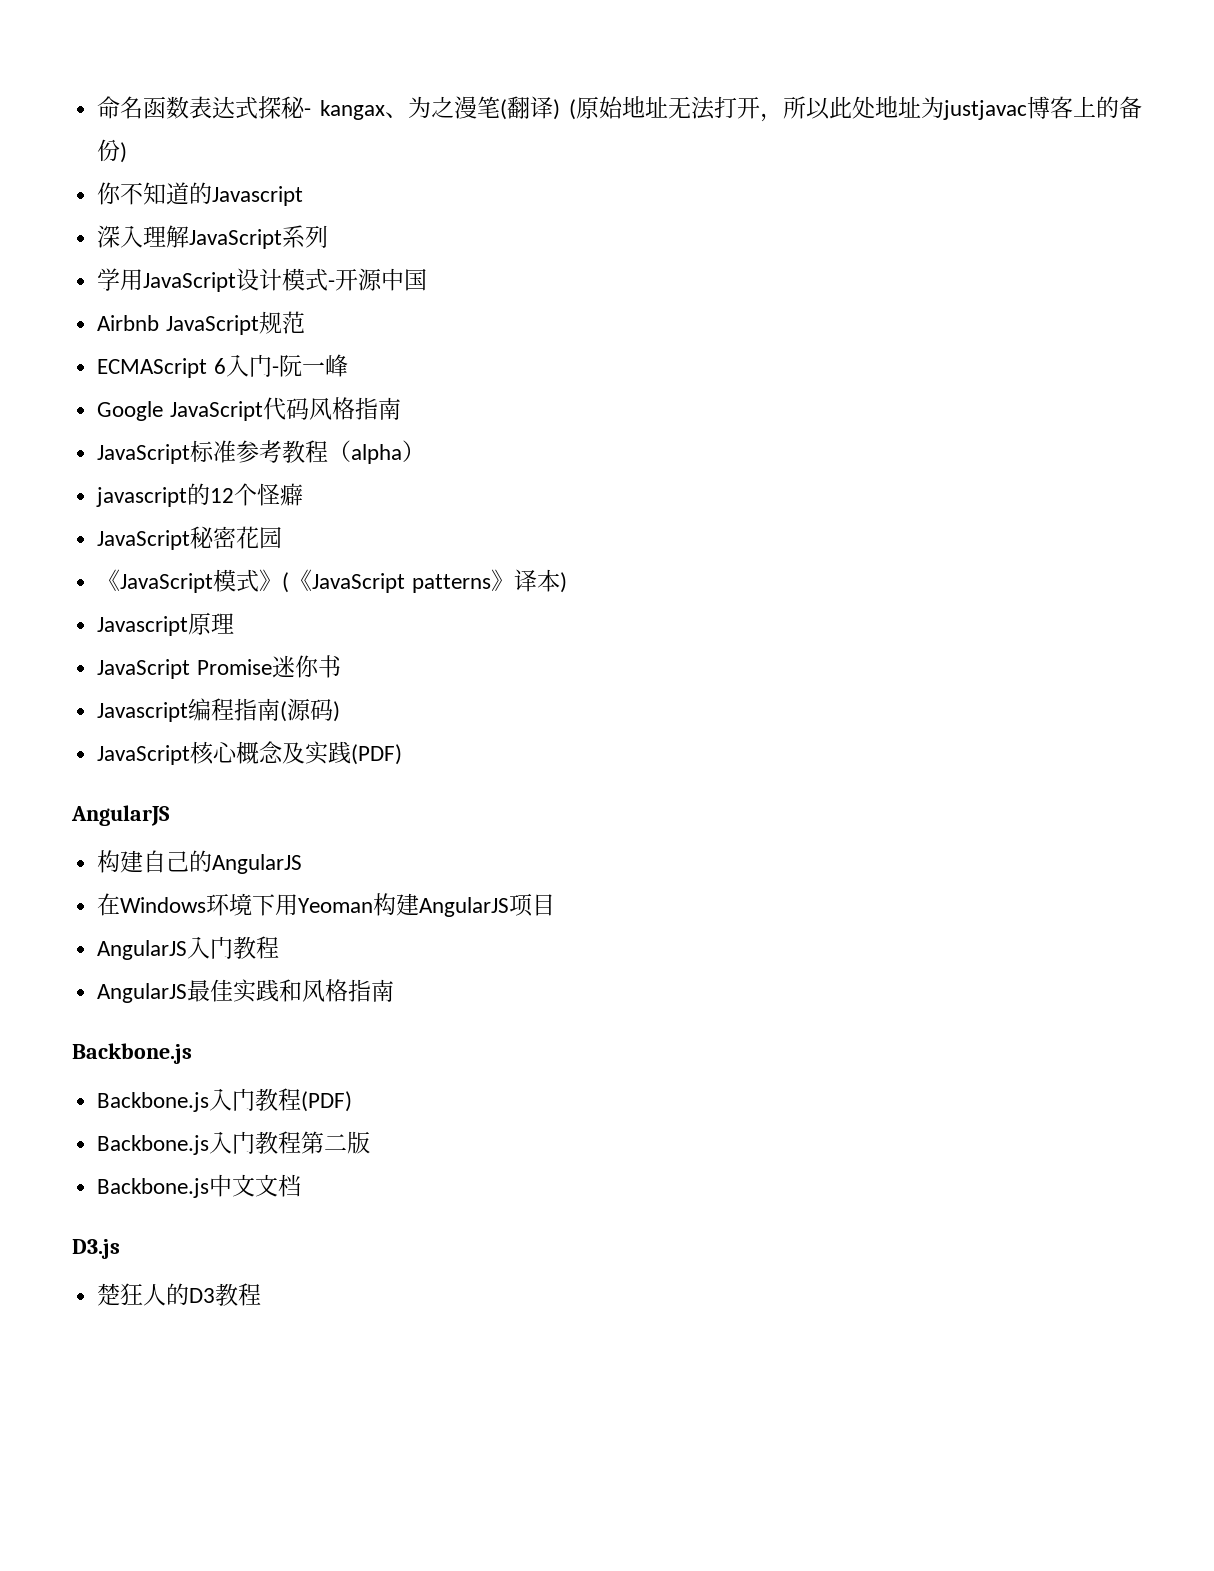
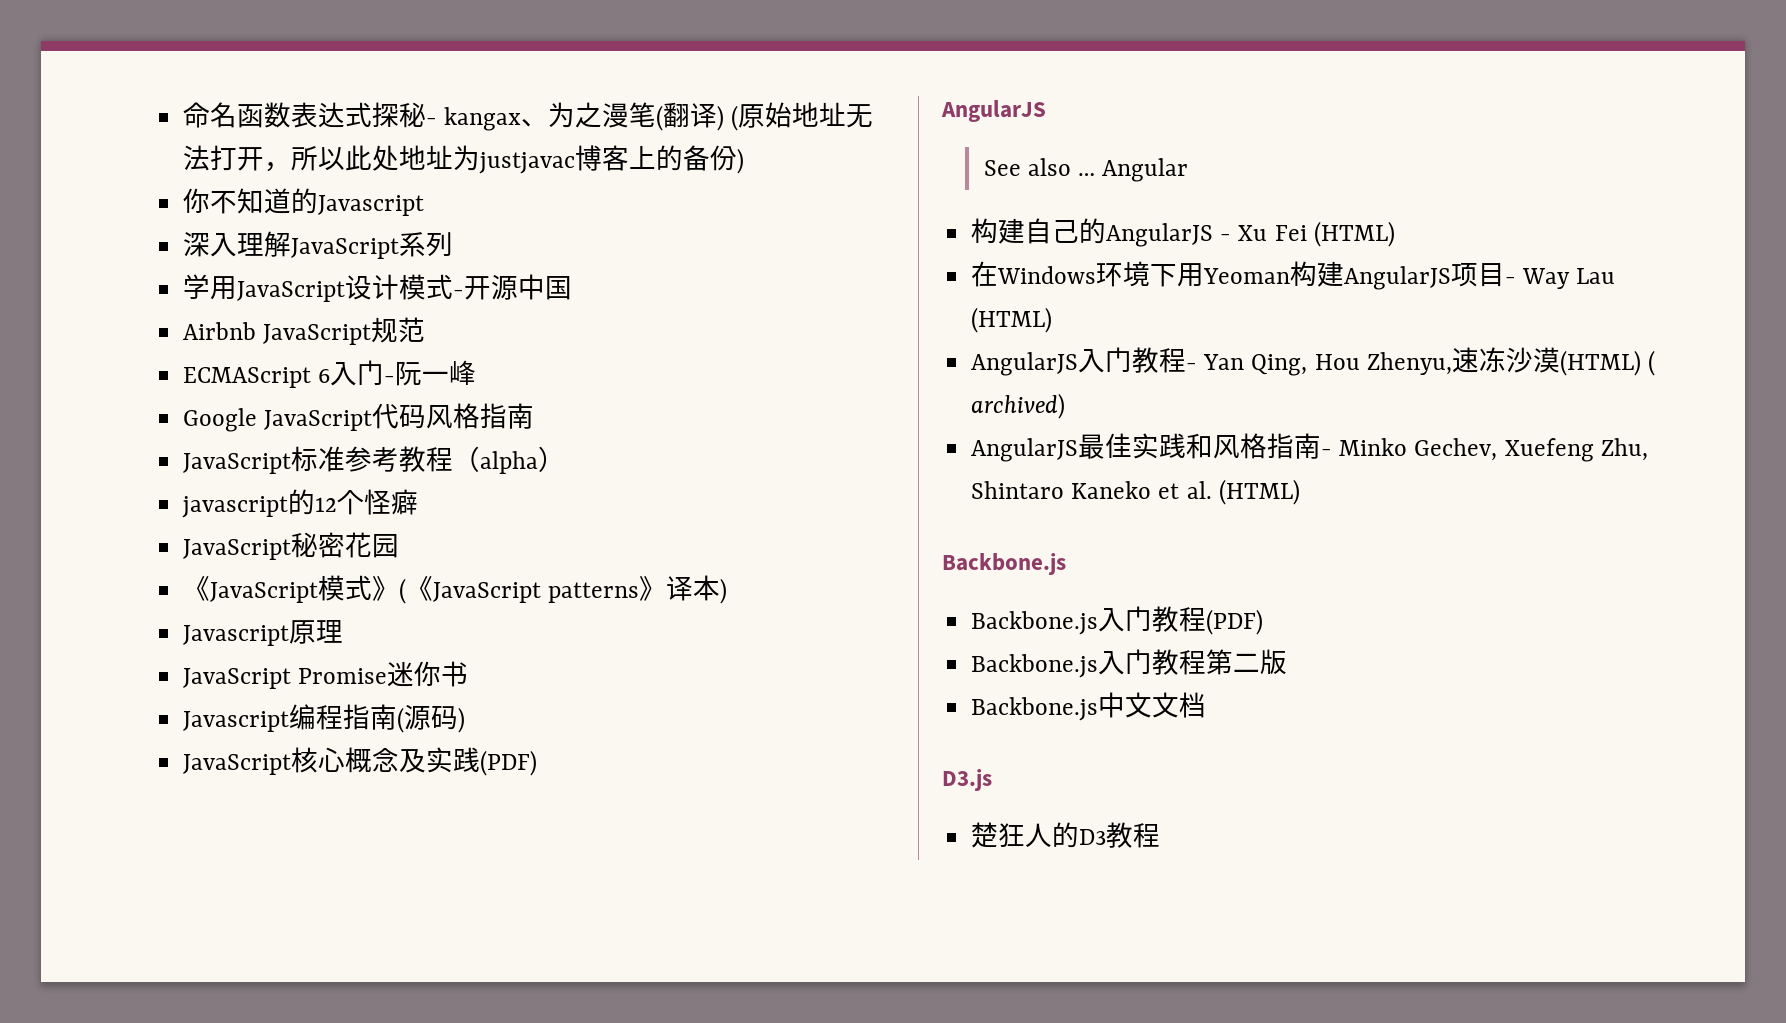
(170, 815) none -> [983,158,1189,182] // See also … Angular
(303, 864) none -> [1220,221,1395,247] - Xu Fei (HTML)
(556, 905) none -> [1505,268,1616,289] [971,307,1053,333] - Way Lau (HTML)
(280, 947) none -> [1186,347,1655,376] [971,393,1066,419] - Yan Qing, Hou Zhenyu,速冻沙漠(HTML) ( archived)
(395, 990) none -> [1321,438,1648,462] [971,479,1300,505] - Minko Gechev, Xuefeng Zhu, Shintaro Kaneko et al. (HTML)

